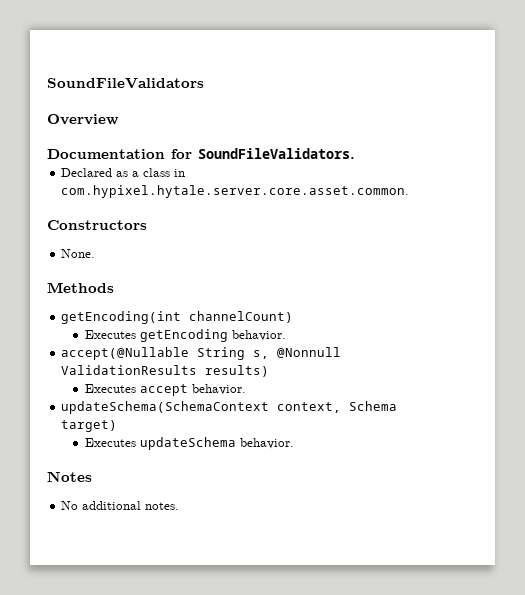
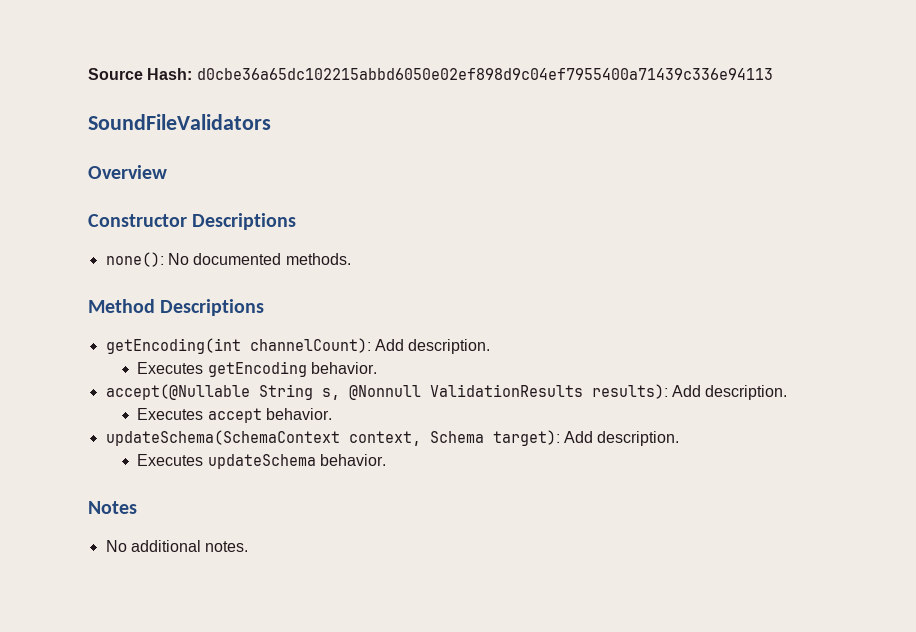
(47, 83) none -> [88,68,773,80] Source Hash: d0cbe36a65dc102215abbd6050e02ef898d9c04ef7955400a71439c336e94113 //
[47,148,355,159] [61,168,186,177] [61,185,410,198] [47,220,147,230] [61,249,96,258] [47,282,114,293] [61,311,294,324] Documentation for SoundFileValidators. // Declared as a class in com.hypixel.hytale.server.core.asset.common. // Constructors // None. // Methods // getEncoding(int channelCount) -> [88,213,297,230] [105,252,351,267] [88,299,265,316] [105,338,491,354] Constructor Descriptions // none(): No documented methods. // Method Descriptions // getEncoding(int channelCount): Add description.
[205,365,270,377] results) -> [591,384,788,400] results): Add description.
[61,420,118,432] target) -> [492,430,680,446] target): Add description.

